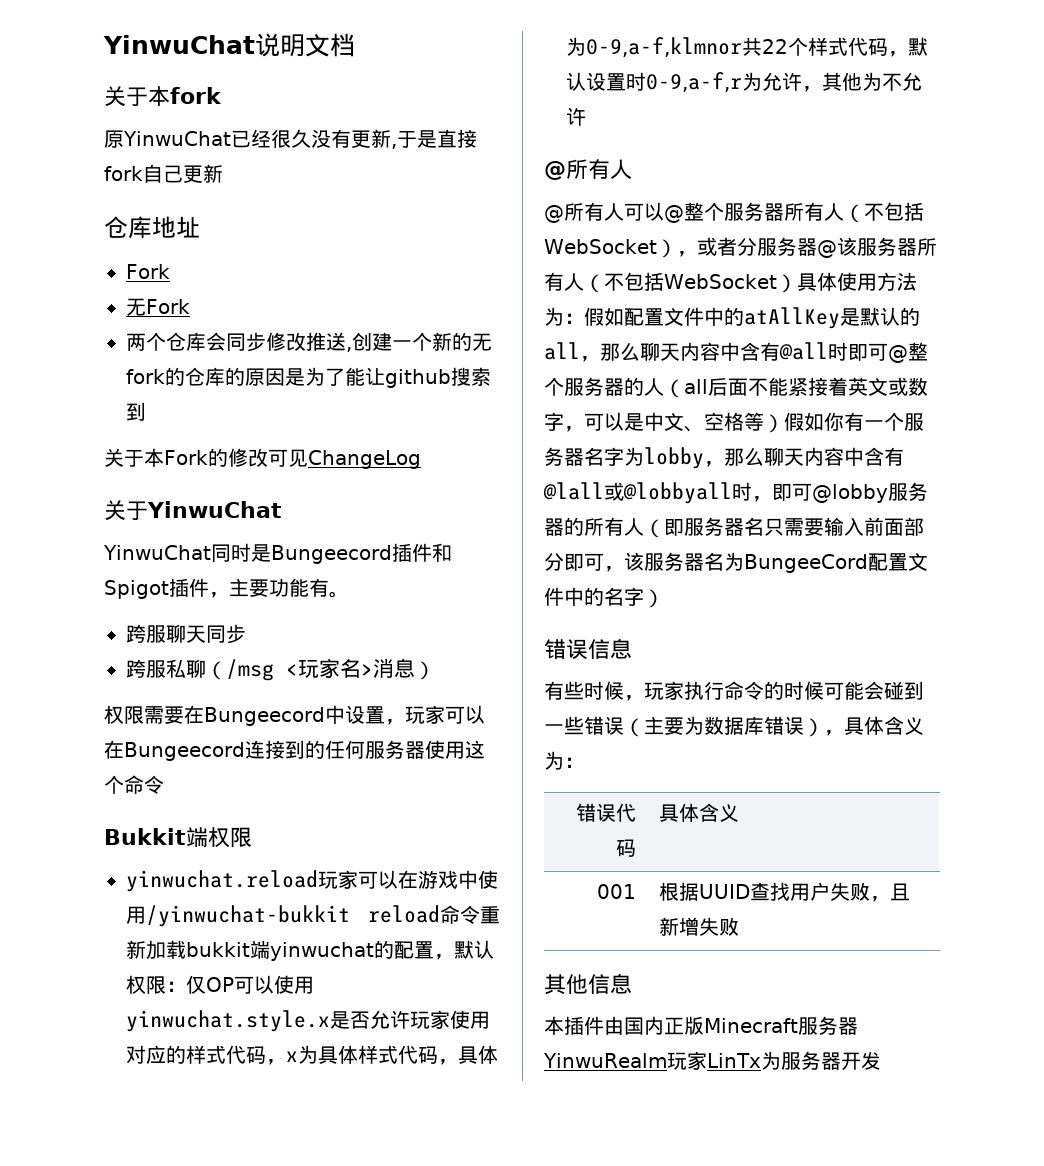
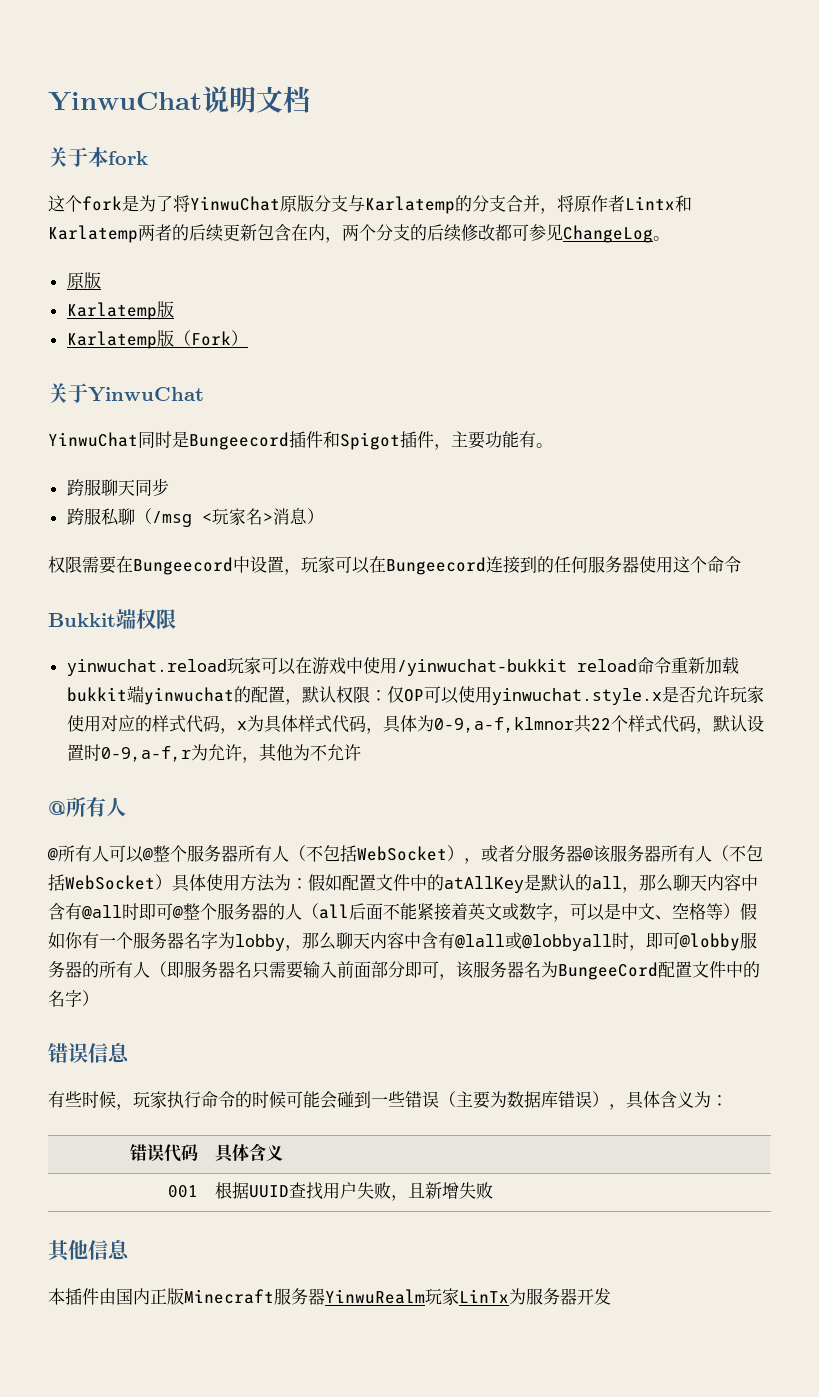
[104,129,477,149] [104,164,223,183] [104,216,200,239] [126,264,170,279] [126,298,190,316] [126,332,492,352] [126,367,491,388] [126,402,146,421] [104,448,421,469] 原YinwuChat已经很久没有更新,于是直接fork自己更新 // 仓库地址 // Fork // 无Fork // 两个仓库会同步修改推送,创建一个新的无fork的仓库的原因是为了能让github搜索到 // 关于本Fork的修改可见ChangeLog -> [48,195,692,214] [48,224,670,243] [66,272,101,289] [66,301,174,320] [66,330,248,349] 这个fork是为了将YinwuChat原版分支与Karlatemp的分支合并，将原作者Lintx和Karlatemp两者的后续更新包含在内，两个分支的后续修改都可参见ChangeLog。 // 原版 // Karlatemp版 // Karlatemp版（Fork）

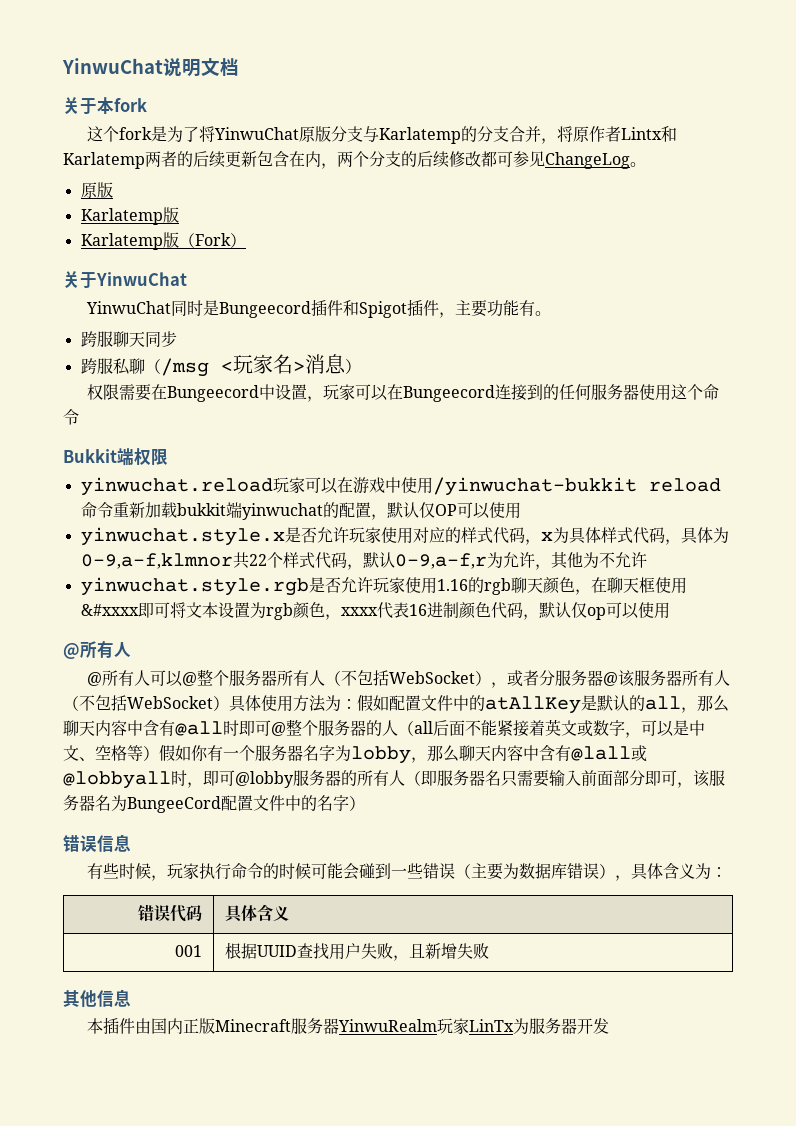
[335,686,387,703] 权限： -> (419, 510) none
(492, 694) none -> (521, 510) //
[746,715,764,732] [66,744,101,761] 设置时 -> (395, 560) none
(361, 752) none -> [80,577,687,596] [80,602,670,620] // yinwuchat.style.rgb是否允许玩家使用1.16的rgb聊天颜色，在聊天框使用&#xxxx即可将文本设置为rgb颜色，xxxx代表16进制颜色代码，默认仅op可以使用

